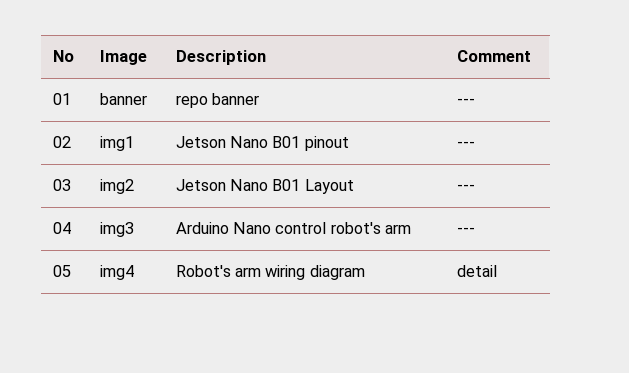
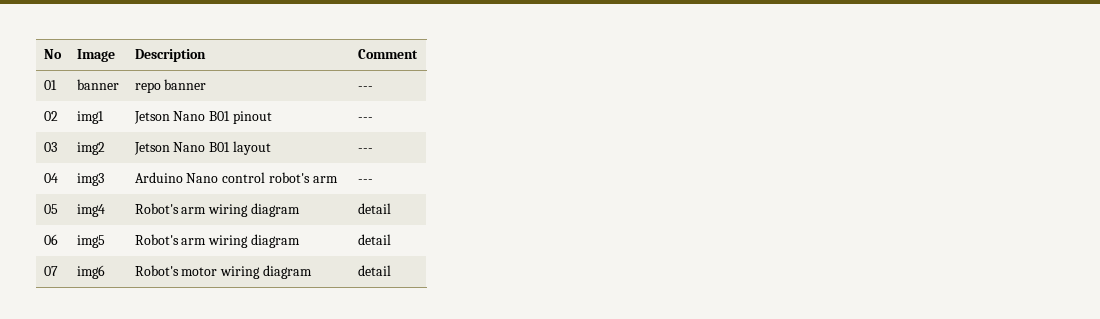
[304,179,354,194] Layout -> [233,141,272,155] layout
(497, 271) none -> [43,234,58,245] [76,235,105,248] [134,234,301,248] [357,234,391,245] [43,266,58,276] [76,265,105,279] [134,265,313,279] [357,265,391,276] // 06 | img5 | Robot's arm wiring diagram | detail // 07 | img6 | Robot's motor wiring diagram | detail

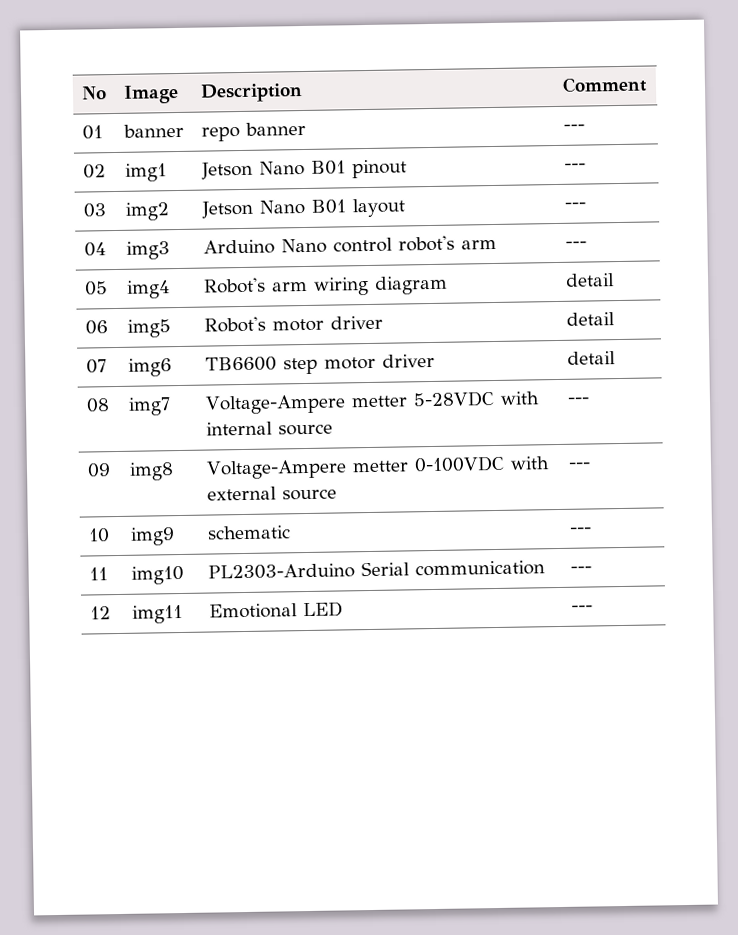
[181,234,301,248] arm wiring diagram -> [271,315,383,332] motor driver
[134,265,313,279] [357,265,391,276] Robot's motor wiring diagram | detail -> [204,353,435,375] [566,351,616,365] [85,398,110,413] [127,397,171,416] [204,391,540,415] [205,421,333,436] [566,397,590,404] [86,463,111,478] [128,462,174,481] [205,455,550,480] [206,486,337,501] [567,462,591,469] [87,528,110,543] [129,527,175,546] [206,525,291,540] [568,527,592,534] [88,567,108,581] [130,565,184,585] [207,560,545,580] [569,566,592,573] [89,606,111,620] [131,604,183,624] [208,601,343,619] [570,605,593,612] TB6600 step motor driver | detail // 08 | img7 | Voltage-Ampere metter 5-28VDC with internal source | --- // 09 | img8 | Voltage-Ampere metter 0-100VDC with external source | --- // 10 | img9 | schematic | --- // 11 | img10 | PL2303-Arduino Serial communication | --- // 12 | img11 | Emotional LED | ---

